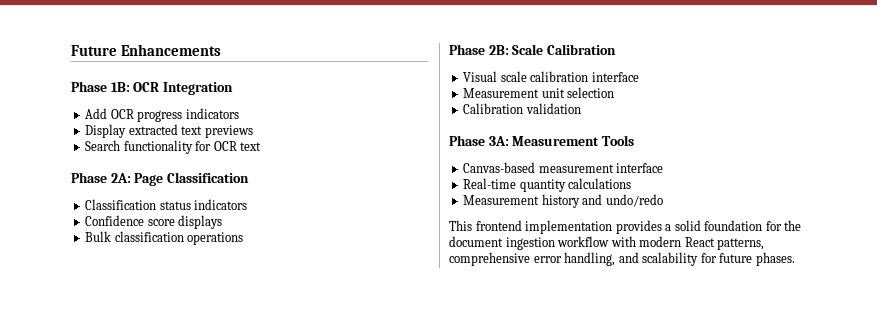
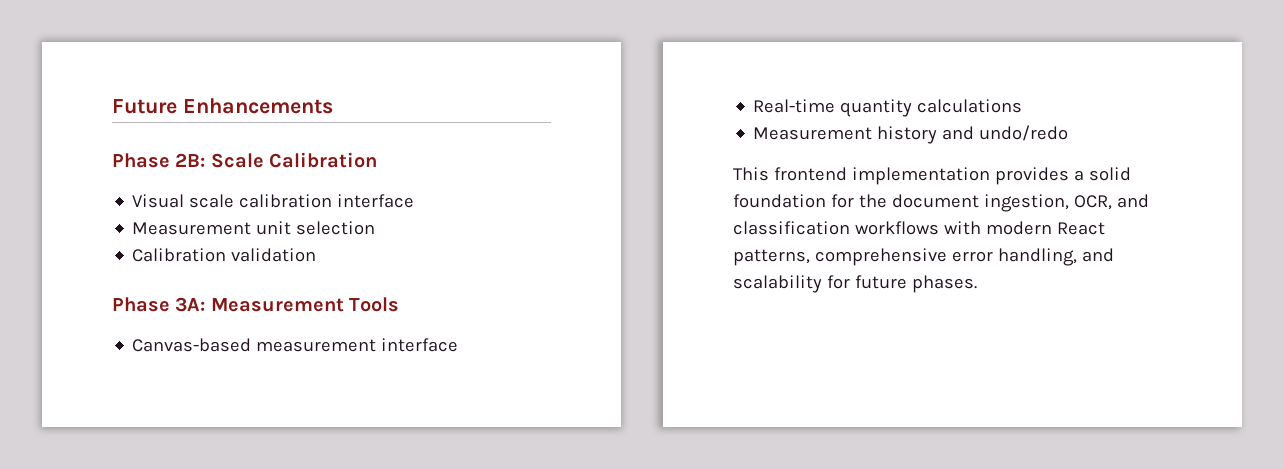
[71,81,233,95] [85,108,239,122] [85,124,253,138] [85,140,262,154] [71,172,249,186] [85,199,248,210] [85,215,223,229] [85,231,244,245] // Phase 1B: OCR Integration // Add OCR progress indicators // Display extracted text previews // Search functionality for OCR text // Phase 2A: Page Classification // Classification status indicators // Confidence score displays // Bulk classification operations -> (333, 106) none
[505,236,610,250] ingestion workflow -> [983,194,1149,212] [733,221,939,235] ingestion, OCR, and classification workflows

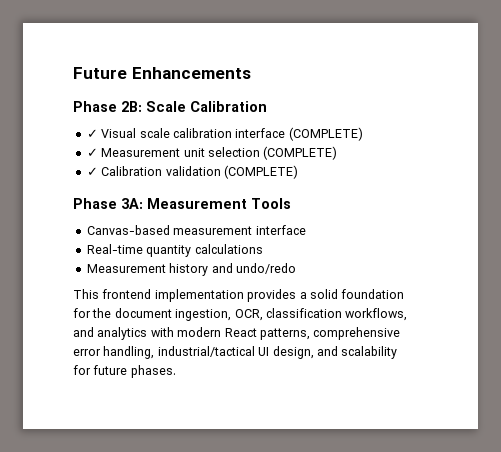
(378, 160) none -> [86,129,98,138] ✓
(415, 201) // -> [288,127,363,141] [86,148,98,157] (COMPLETE) // ✓
(376, 228) // -> [263,146,338,160] [86,167,98,176] (COMPLETE) // ✓
(317, 255) none -> [223,165,298,179] (COMPLETE)
[1116,194,1149,208] [733,221,939,235] and classification workflows -> [265,308,408,321] [73,327,148,340] classification workflows, and analytics
(1077, 257) none -> [157,346,314,359] industrial/tactical UI design,

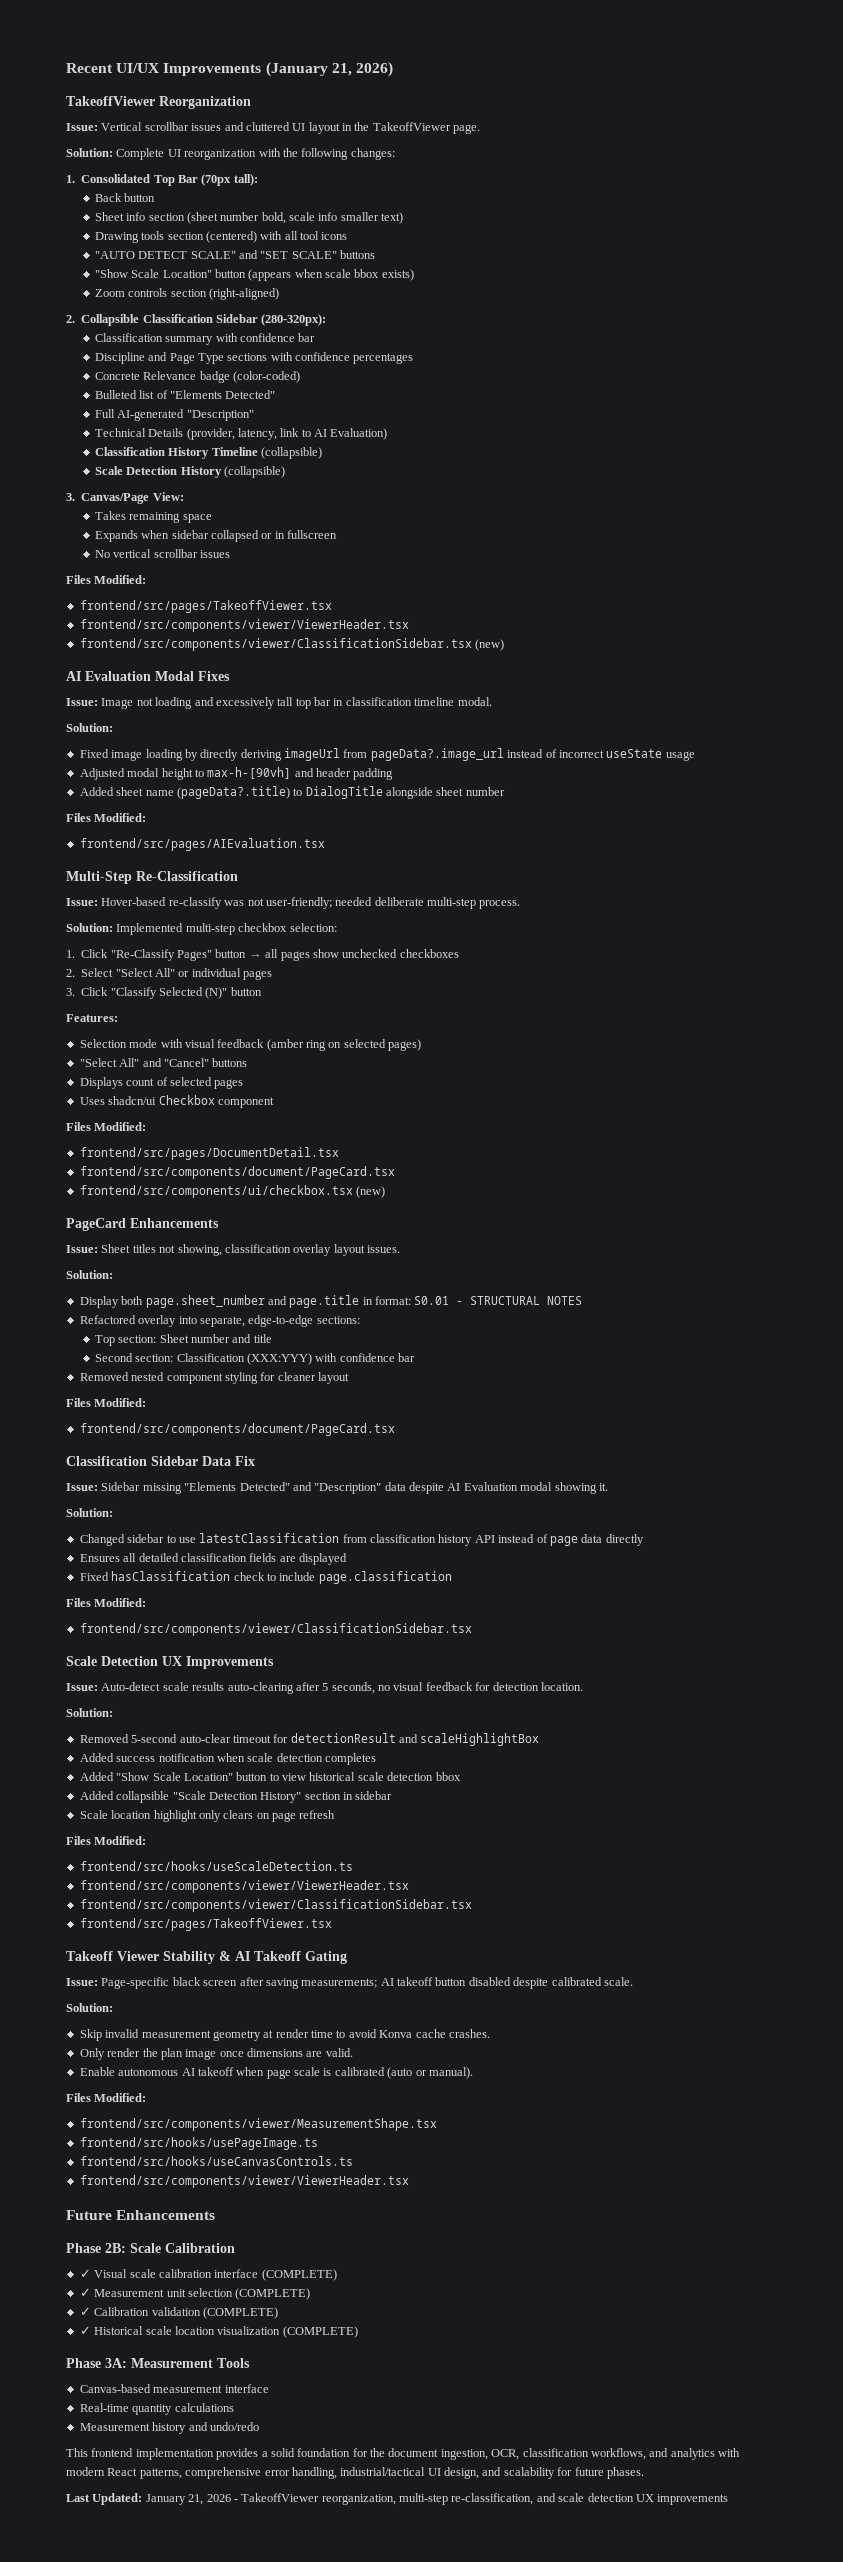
(73, 73) none -> [66,62,393,77] [66,96,251,109] [66,122,481,134] [66,148,395,160] [66,174,258,186] [94,193,156,202] [94,212,404,224] [94,231,348,243] [94,250,376,259] [94,269,414,281] [94,288,279,300] [66,314,327,326] [94,333,316,345] [94,352,414,364] [94,371,300,383] [94,390,276,399] [94,409,254,421] [94,428,388,440] [94,447,322,459] [94,466,285,478] [66,492,184,504] [94,511,212,523] [94,530,338,542] [94,549,230,558] [66,575,147,584] [79,600,332,613] [79,619,409,632] [79,638,505,651] [66,671,230,681] [66,697,492,709] [66,723,113,732] [79,748,695,761] [79,767,394,780] [79,786,505,799] [66,813,147,822] [79,838,325,851] [66,871,238,884] [66,897,521,909] [66,923,337,935] [66,949,459,961] [66,968,273,980] [66,987,262,999] [66,1014,118,1022] [79,1039,422,1051] [79,1058,248,1067] [79,1077,244,1089] [79,1095,274,1108] [66,1122,147,1131] [79,1147,339,1160] [79,1166,395,1179] [79,1185,386,1198] [66,1218,219,1231] [66,1244,400,1256] [66,1270,113,1279] [79,1295,583,1308] [79,1315,360,1327] [94,1334,272,1346] [94,1353,416,1365] [79,1372,349,1384] [66,1398,147,1407] [79,1423,395,1436] [66,1456,255,1466] [66,1482,608,1494] [66,1508,113,1517] [79,1533,644,1546] [79,1553,347,1565] [79,1571,452,1584] [66,1598,147,1607] [79,1623,472,1636] [66,1656,274,1669] [66,1682,583,1694] [66,1708,113,1717] [79,1733,540,1746] [79,1753,376,1765] [79,1772,461,1781] [79,1791,393,1803] [79,1810,336,1822] [66,1836,147,1845] [79,1861,353,1871] [79,1880,409,1893] [79,1899,472,1912] [79,1918,332,1931] [66,1951,347,1964] [66,1977,633,1989] [66,2003,113,2012] [79,2029,490,2041] [79,2048,353,2060] [79,2067,473,2079] [66,2093,147,2102] [79,2118,437,2131] [79,2137,318,2150] [79,2156,353,2166] [79,2175,409,2188] Recent UI/UX Improvements (January 21, 2026) // TakeoffViewer Reorganization // Issue: Vertical scrollbar issues and cluttered UI layout in the TakeoffViewer page. // Solution: Complete UI reorganization with the following changes: // 1. Consolidated Top Bar (70px tall): // Back button // Sheet info section (sheet number bold, scale info smaller text) // Drawing tools section (centered) with all tool icons // "AUTO DETECT SCALE" and "SET SCALE" buttons // "Show Scale Location" button (appears when scale bbox exists) // Zoom controls section (right-aligned) // 2. Collapsible Classification Sidebar (280-320px): // Classification summary with confidence bar // Discipline and Page Type sections with confidence percentages // Concrete Relevance badge (color-coded) // Bulleted list of "Elements Detected" // Full AI-generated "Description" // Technical Details (provider, latency, link to AI Evaluation) // Classification History Timeline (collapsible) // Scale Detection History (collapsible) // 3. Canvas/Page View: // Takes remaining space // Expands when sidebar collapsed or in fullscreen // No vertical scrollbar issues // Files Modified: // frontend/src/pages/TakeoffViewer.tsx // frontend/src/components/viewer/ViewerHeader.tsx // frontend/src/components/viewer/ClassificationSidebar.tsx (new) // AI Evaluation Modal Fixes // Issue: Image not loading and excessively tall top bar in classification timeline modal. // Solution: // Fixed image loading by directly deriving imageUrl from pageData?.image_url instead of incorrect useState usage // Adjusted modal height to max-h-[90vh] and header padding // Added sheet name (pageData?.title) to DialogTitle alongside sheet number // Files Modified: // frontend/src/pages/AIEvaluation.tsx // Multi-Step Re-Classification // Issue: Hover-based re-classify was not user-friendly; needed deliberate multi-step process. // Solution: Implemented multi-step checkbox selection: // 1. Click "Re-Classify Pages" button → all pages show unchecked checkboxes // 2. Select "Select All" or individual pages // 3. Click "Classify Selected (N)" button // Features: // Selection mode with visual feedback (amber ring on selected pages) // "Select All" and "Cancel" buttons // Displays count of selected pages // Uses shadcn/ui Checkbox component // Files Modified: // frontend/src/pages/DocumentDetail.tsx // frontend/src/components/document/PageCard.tsx // frontend/src/components/ui/checkbox.tsx (new) // PageCard Enhancements // Issue: Sheet titles not showing, classification overlay layout issues. // Solution: // Display both page.sheet_number and page.title in format: S0.01 - STRUCTURAL NOTES // Refactored overlay into separate, edge-to-edge sections: // Top section: Sheet number and title // Second section: Classification (XXX:YYY) with confidence bar // Removed nested component styling for cleaner layout // Files Modified: // frontend/src/components/document/PageCard.tsx // Classification Sidebar Data Fix // Issue: Sidebar missing "Elements Detected" and "Description" data despite AI Evaluation modal showing it. // Solution: // Changed sidebar to use latestClassification from classification history API instead of page data directly // Ensures all detailed classification fields are displayed // Fixed hasClassification check to include page.classification // Files Modified: // frontend/src/components/viewer/ClassificationSidebar.tsx // Scale Detection UX Improvements // Issue: Auto-detect scale results auto-clearing after 5 seconds, no visual feedback for detection location. // Solution: // Removed 5-second auto-clear timeout for detectionResult and scaleHighlightBox // Added success notification when scale detection completes // Added "Show Scale Location" button to view historical scale detection bbox // Added collapsible "Scale Detection History" section in sidebar // Scale location highlight only clears on page refresh // Files Modified: // frontend/src/hooks/useScaleDetection.ts // frontend/src/components/viewer/ViewerHeader.tsx // frontend/src/components/viewer/ClassificationSidebar.tsx // frontend/src/pages/TakeoffViewer.tsx // Takeoff Viewer Stability & AI Takeoff Gating // Issue: Page-specific black screen after saving measurements; AI takeoff button disabled despite calibrated scale. // Solution: // Skip invalid measurement geometry at render time to avoid Konva cache crashes. // Only render the plan image once dimensions are valid. // Enable autonomous AI takeoff when page scale is calibrated (auto or manual). // Files Modified: // frontend/src/components/viewer/MeasurementShape.tsx // frontend/src/hooks/usePageImage.ts // frontend/src/hooks/useCanvasControls.ts // frontend/src/components/viewer/ViewerHeader.tsx //
(298, 172) none -> [79,2326,358,2338] // ✓ Historical scale location visualization (COMPLETE)
(176, 371) none -> [66,2493,729,2505] // Last Updated: January 21, 2026 - TakeoffViewer reorganization, multi-step re-classification, and scale detection UX improvements

